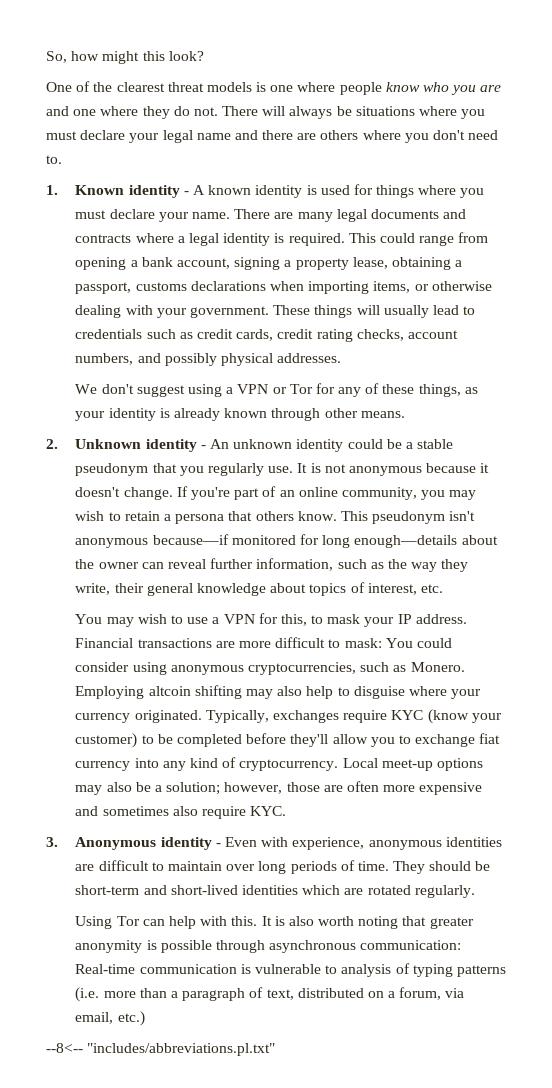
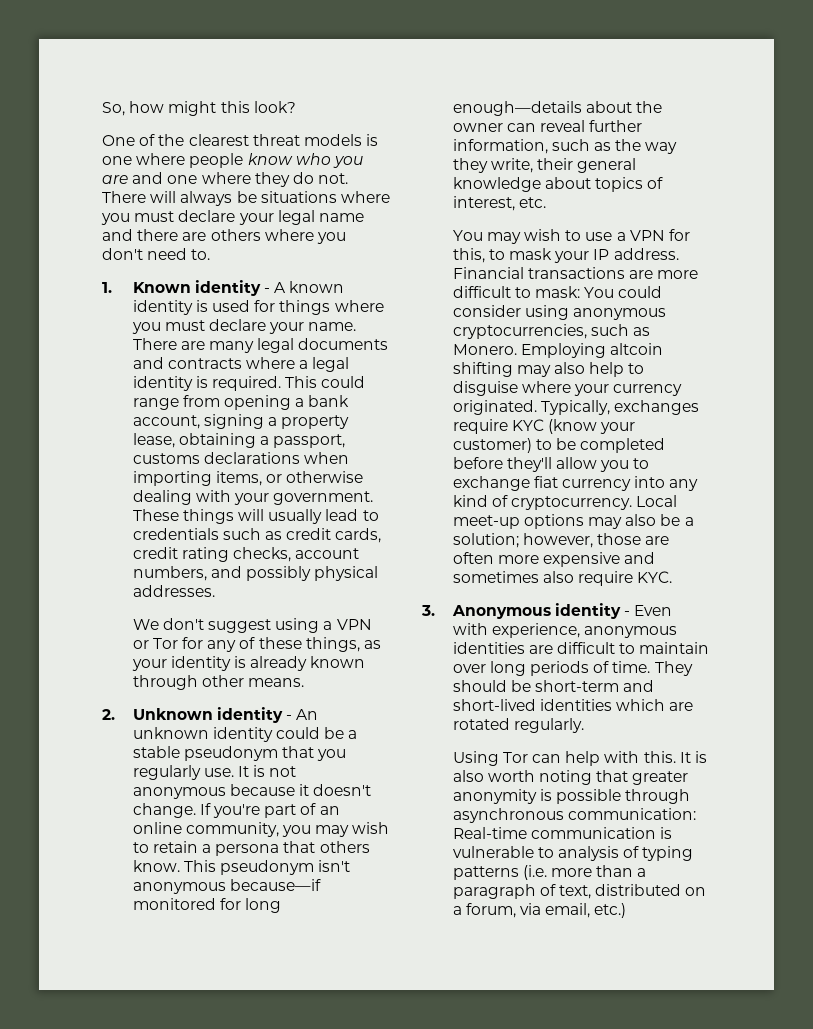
[46,1043,276,1056] // --8<-- "includes/abbreviations.pl.txt" -> (627, 910) none

